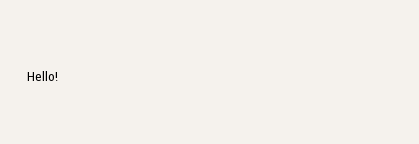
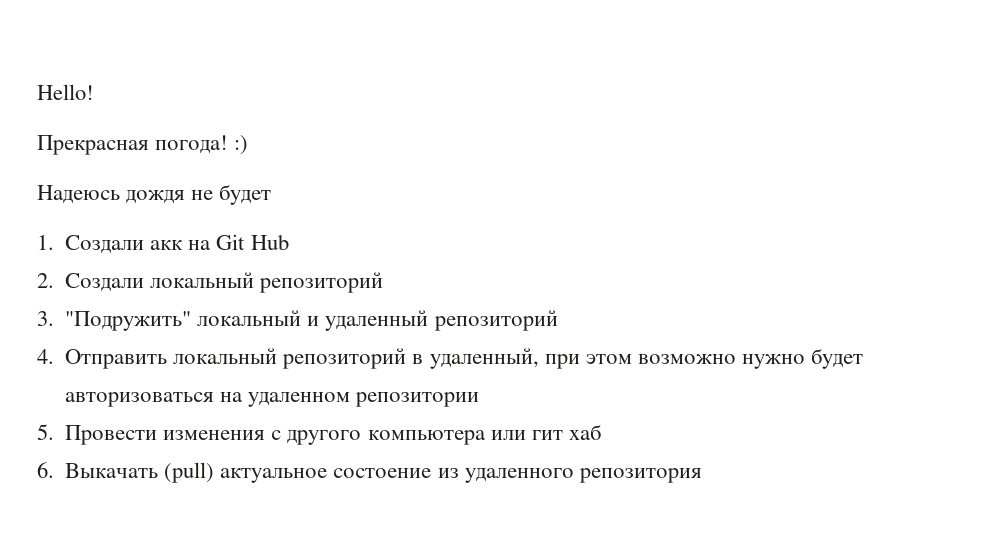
(58, 76) none -> [37,135,249,155] [37,184,272,205] [37,234,289,254] [37,272,384,293] [37,310,558,331] [37,348,863,369] [65,392,480,407] [37,424,601,445] [37,462,702,483] // Прекрасная погода! :) // Надеюсь дождя не будет // 1. Создали акк на Git Hub // 2. Создали локальный репозиторий // 3. "Подружить" локальный и удаленный репозиторий // 4. Отправить локальный репозиторий в удаленный, при этом возможно нужно будет авторизоваться на удаленном репозитории // 5. Провести изменения с другого компьютера или гит хаб // 6. Выкачать (pull) актуальное состоение из удаленного репозитория

